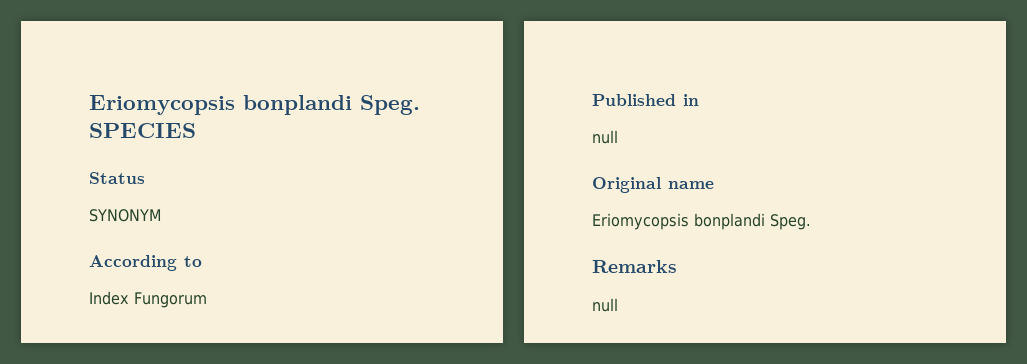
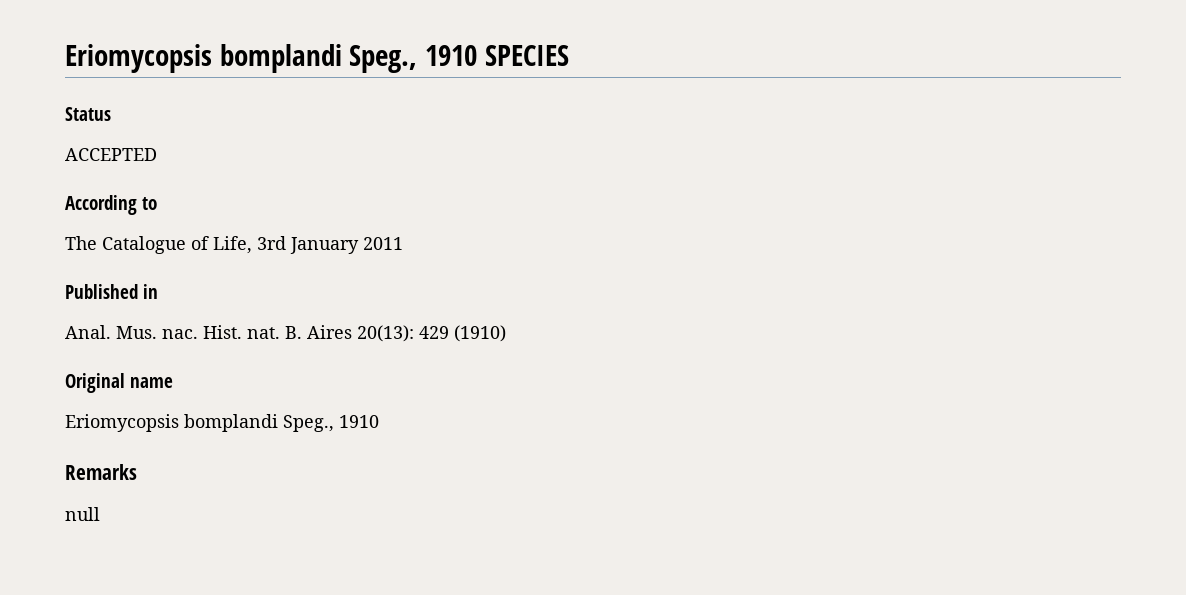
[89,95,420,115] Eriomycopsis bonplandi Speg. -> [65,44,478,73] Eriomycopsis bomplandi Speg., 1910
[89,209,161,222] SYNONYM -> [65,148,157,161] ACCEPTED
[89,291,207,308] [592,94,699,106] [592,130,618,144] Index Fungorum // Published in // null -> [65,236,403,254] [65,284,158,299] [65,325,506,342] The Catalogue of Life, 3rd January 2011 // Published in // Anal. Mus. nac. Hist. nat. B. Aires 20(13): 429 (1910)
[694,213,811,230] bonplandi Speg. -> [184,414,379,432] bomplandi Speg., 1910

